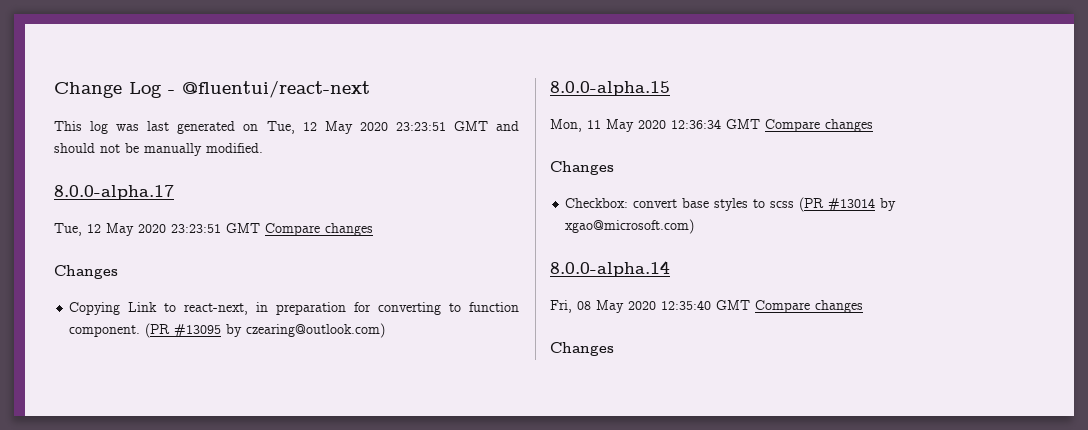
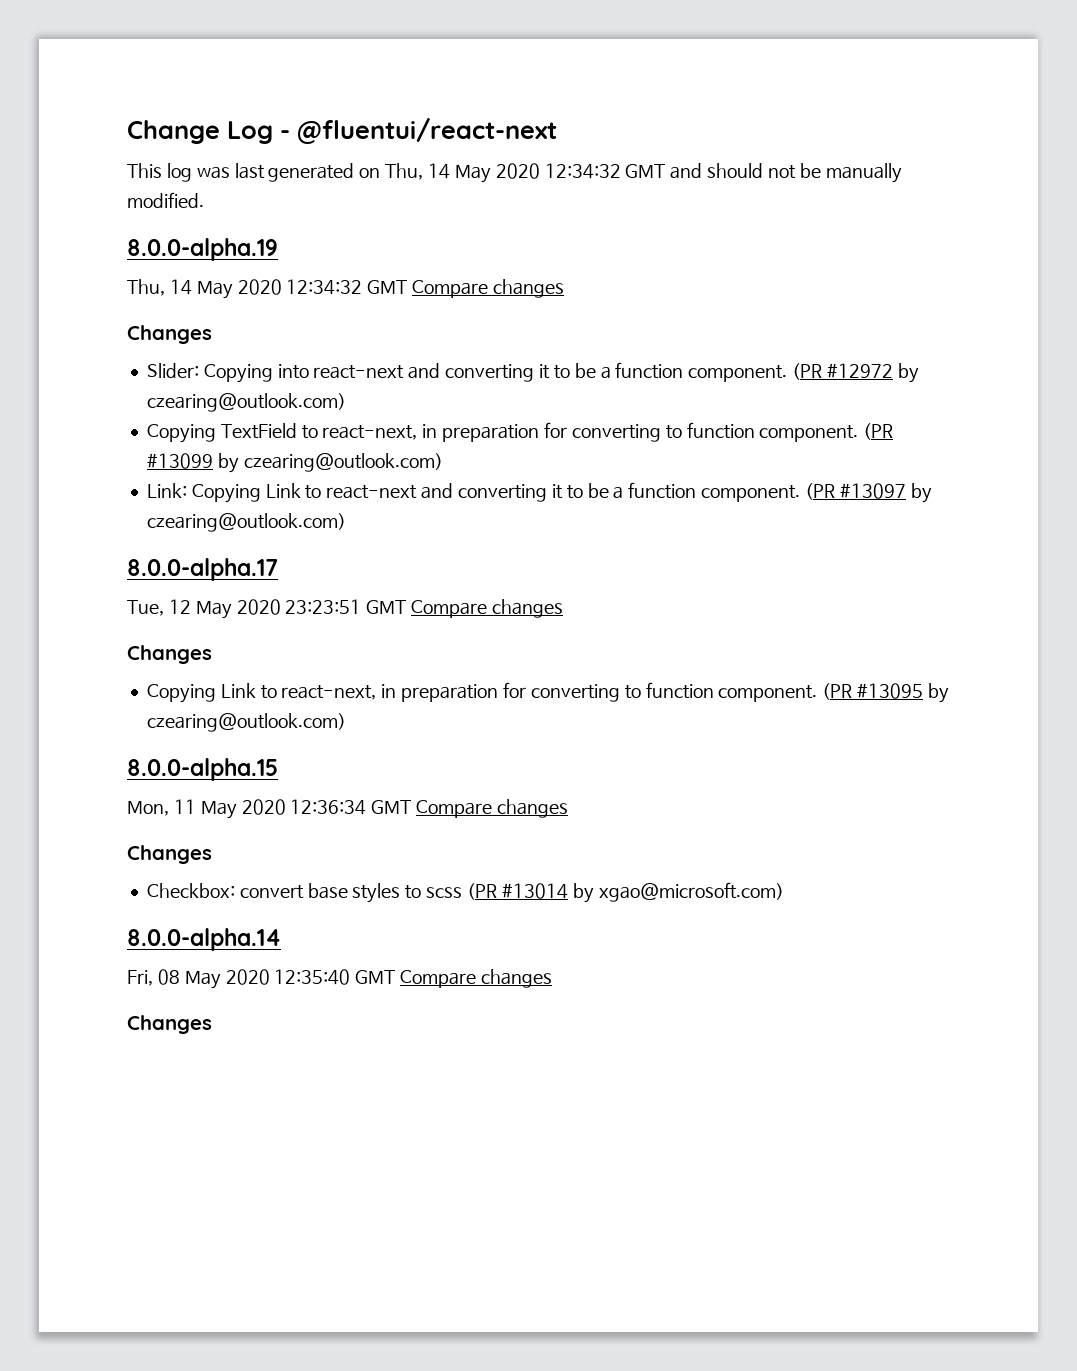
[266,121,446,134] Tue, 12 May 2020 23:23:51 -> [385,163,621,183] Thu, 14 May 2020 12:34:32
(263, 148) none -> [127,238,278,261] [127,279,565,299] [127,325,212,344] [146,362,919,383] [146,393,346,412] [146,422,894,443] [146,453,443,473] [146,482,932,503] [146,513,346,532] // 8.0.0-alpha.19 // Thu, 14 May 2020 12:34:32 GMT Compare changes // Changes // Slider: Copying into react-next and converting it to be a function component. (PR #12972 by czearing@outlook.com) // Copying TextField to react-next, in preparation for converting to function component. (PR #13099 by czearing@outlook.com) // Link: Copying Link to react-next and converting it to be a function component. (PR #13097 by czearing@outlook.com)

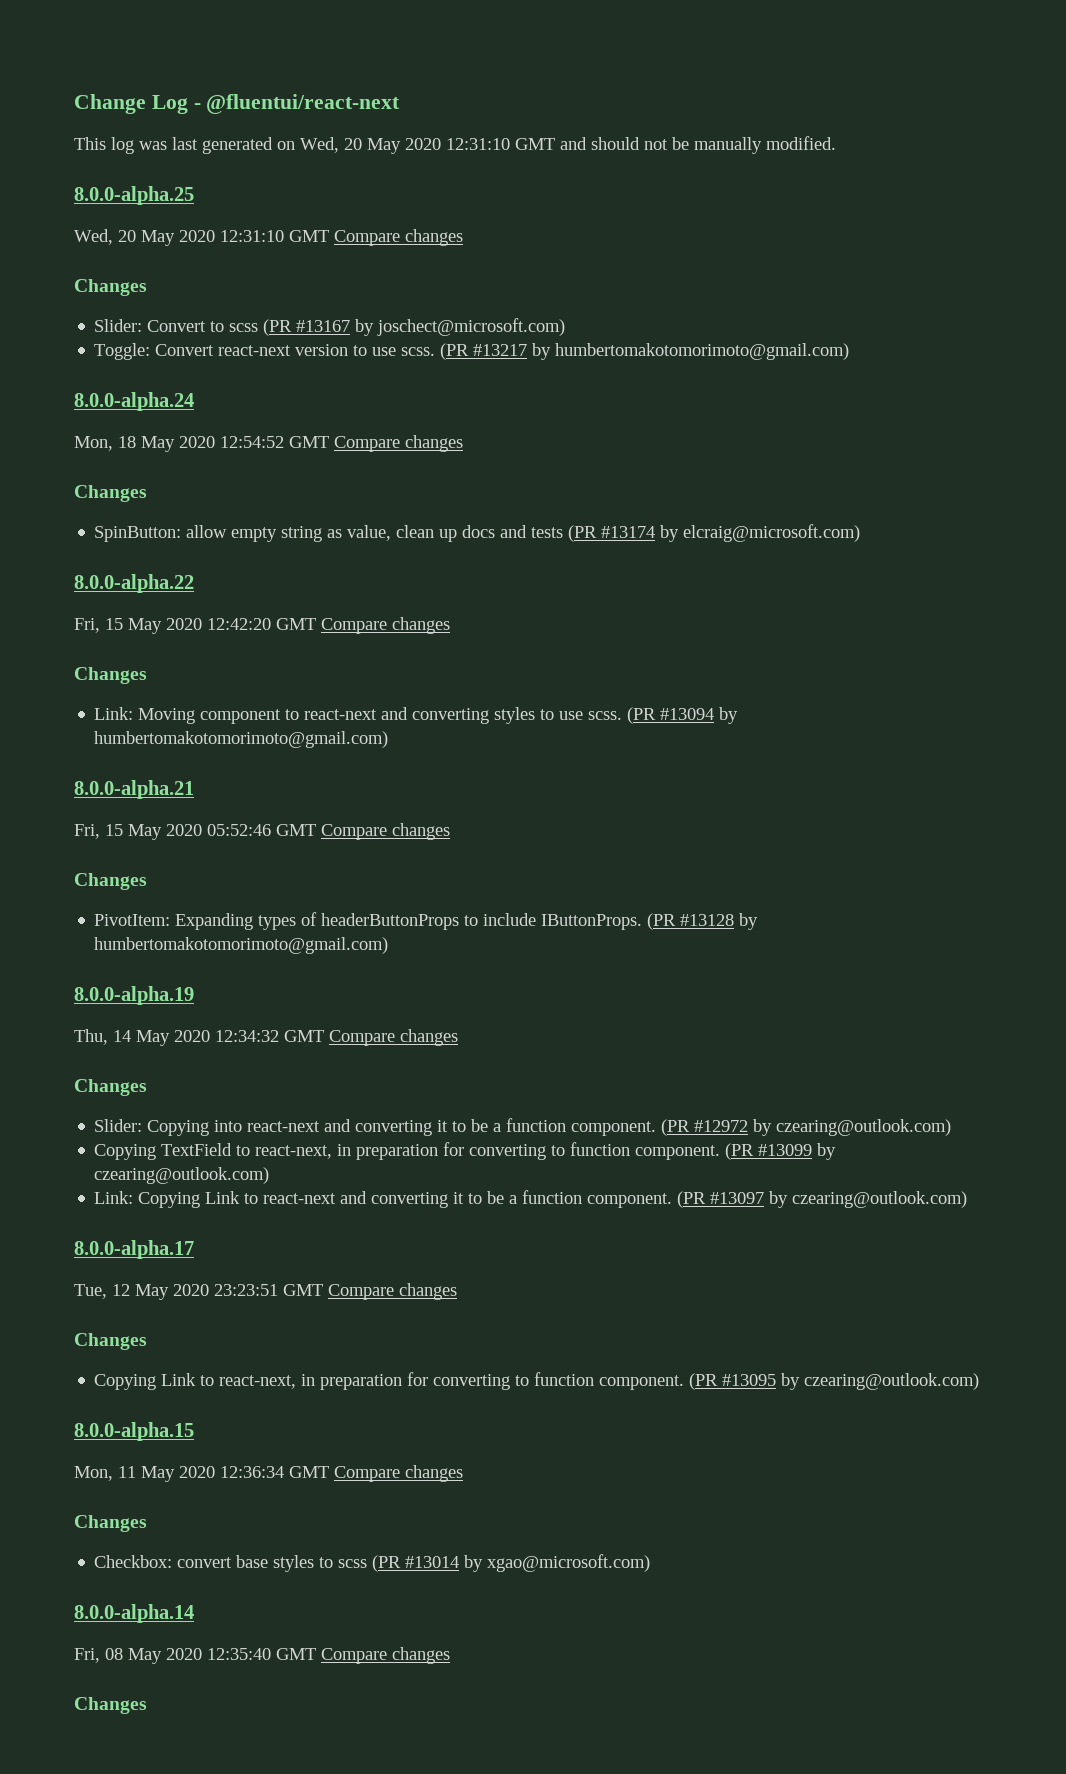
[385,163,621,183] Thu, 14 May 2020 12:34:32 -> [300,137,510,154] Wed, 20 May 2020 12:31:10
(204, 200) none -> [74,186,194,205] [74,229,463,246] [74,279,147,296] [94,318,566,336] [94,343,850,360] [74,392,194,411] [74,435,463,452] [74,485,147,502] [94,524,861,542] [74,574,194,593] [74,617,450,634] [74,667,147,684] [94,707,739,724] [94,731,389,748] [74,780,194,799] [74,823,450,840] [74,873,147,890] [94,912,759,930] [94,937,389,954] // 8.0.0-alpha.25 // Wed, 20 May 2020 12:31:10 GMT Compare changes // Changes // Slider: Convert to scss (PR #13167 by joschect@microsoft.com) // Toggle: Convert react-next version to use scss. (PR #13217 by humbertomakotomorimoto@gmail.com) // 8.0.0-alpha.24 // Mon, 18 May 2020 12:54:52 GMT Compare changes // Changes // SpinButton: allow empty string as value, clean up docs and tests (PR #13174 by elcraig@microsoft.com) // 8.0.0-alpha.22 // Fri, 15 May 2020 12:42:20 GMT Compare changes // Changes // Link: Moving component to react-next and converting styles to use scss. (PR #13094 by humbertomakotomorimoto@gmail.com) // 8.0.0-alpha.21 // Fri, 15 May 2020 05:52:46 GMT Compare changes // Changes // PivotItem: Expanding types of headerButtonProps to include IButtonProps. (PR #13128 by humbertomakotomorimoto@gmail.com)

